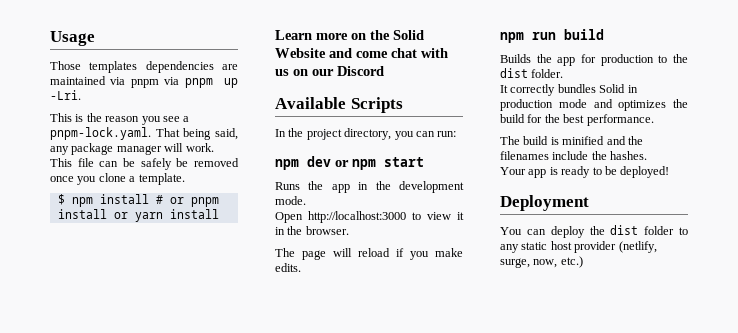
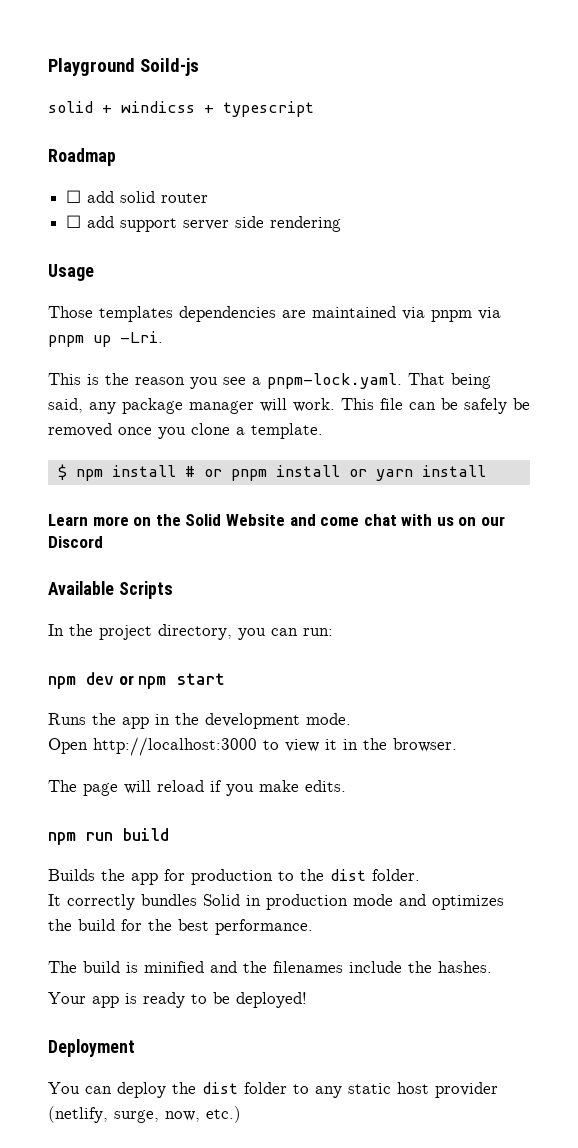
(50, 38) none -> [48,58,199,76] [48,101,314,117] [48,148,116,166] [66,190,209,203] [66,215,342,232] Playground Soild-js // solid + windicss + typescript // Roadmap // ☐ add solid router // ☐ add support server side rendering //

